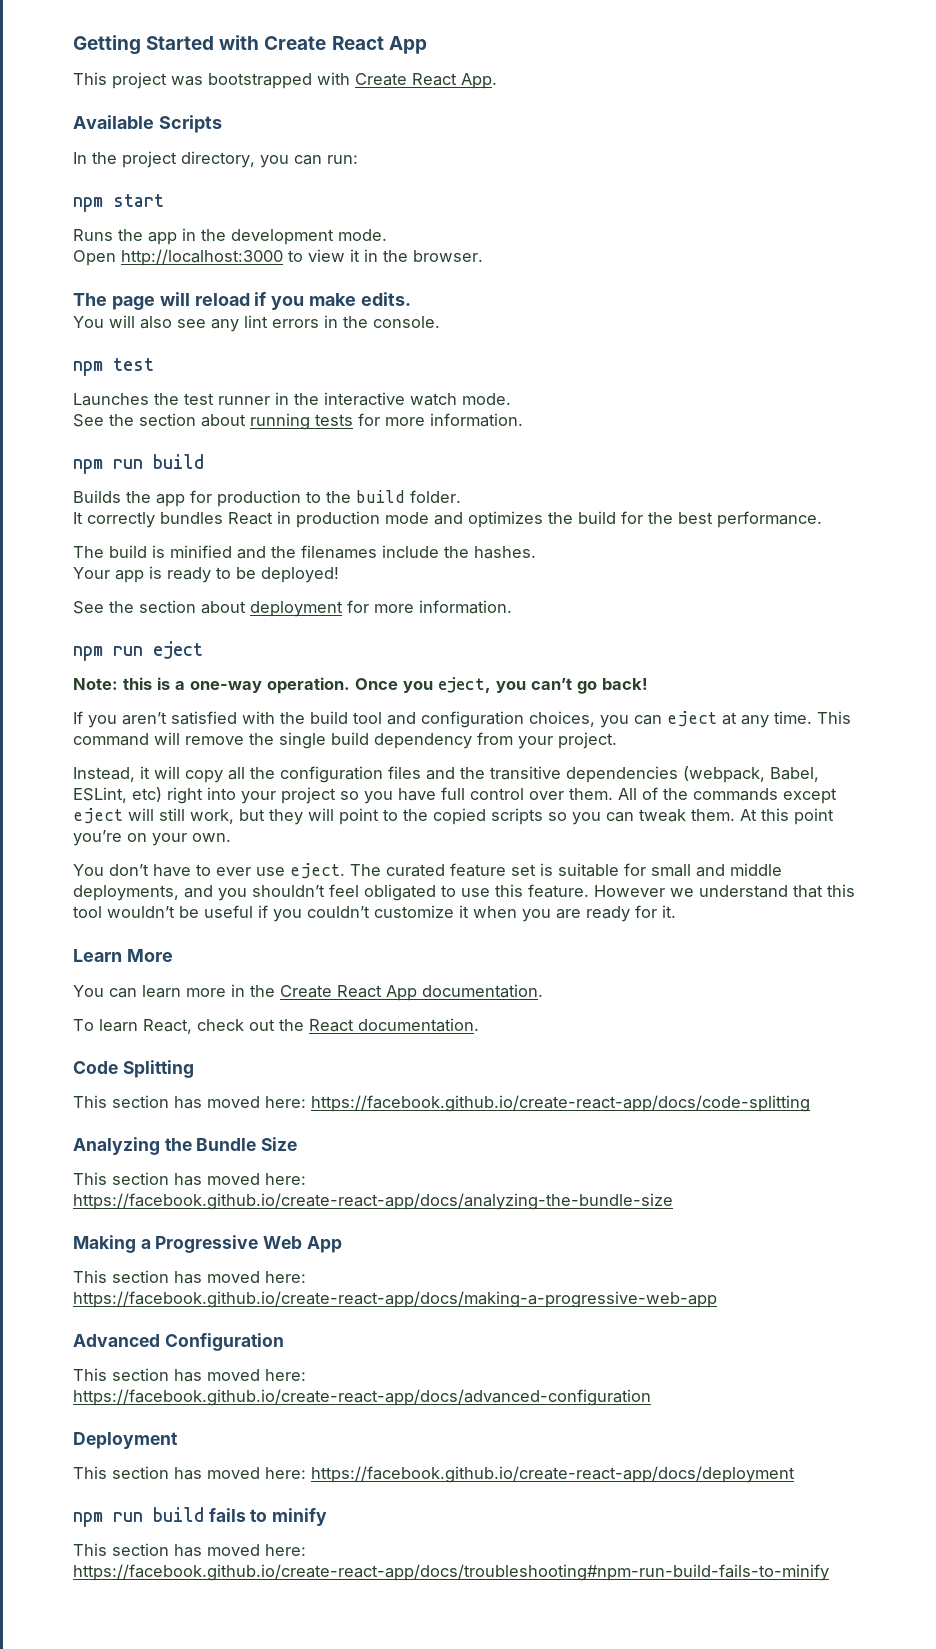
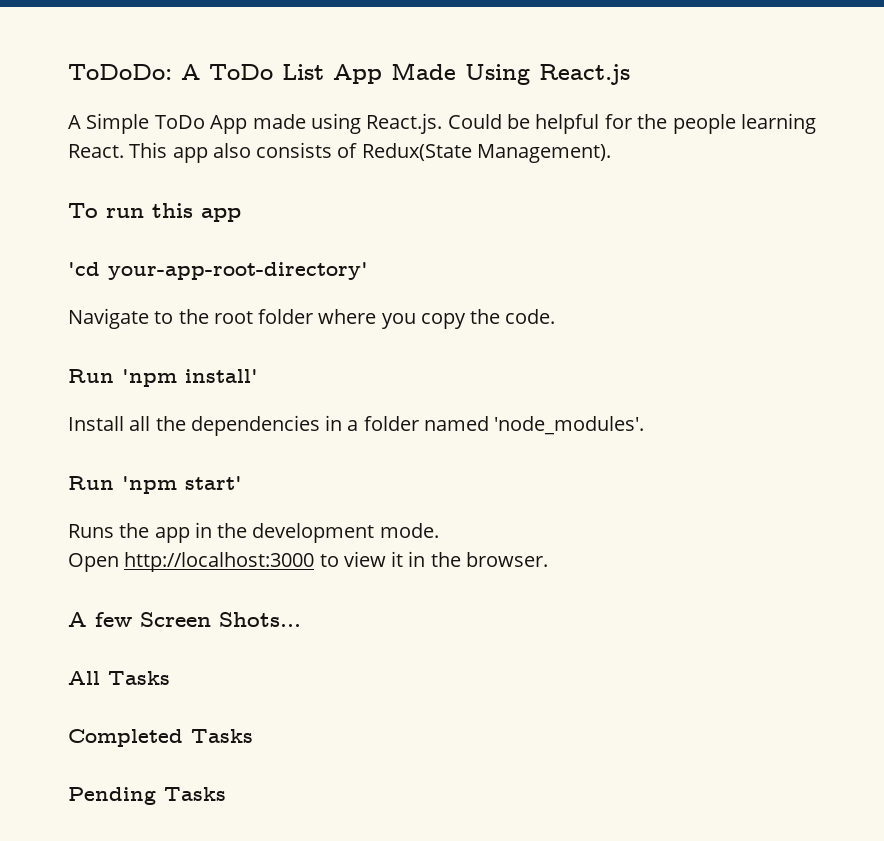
[73,35,427,55] [73,72,497,89] [73,115,222,133] [73,151,358,168] [73,194,164,212] Getting Started with Create React App // This project was bootstrapped with Create React App. // Available Scripts // In the project directory, you can run: // npm start -> [68,63,630,85] [68,113,816,134] [68,142,611,163] [68,203,241,222] [68,262,368,280] [68,308,556,329] [68,369,258,387] [68,415,645,436] [68,476,242,494] ToDoDo: A ToDo List App Made Using React.js // A Simple ToDo App made using React.js. Could be helpful for the people learning React. This app also consists of Redux(State Management). // To run this app // 'cd your-app-root-directory' // Navigate to the root folder where you copy the code. // Run 'npm install' // Install all the dependencies in a folder named 'node_modules'. // Run 'npm start'
[73,292,412,310] [73,315,440,332] [73,358,154,376] [73,392,511,406] [73,413,523,430] [73,454,204,474] [73,490,461,507] [73,511,822,528] [73,545,536,559] [73,566,339,583] [73,600,512,617] [73,641,203,661] [73,677,648,694] [73,711,851,728] [73,732,617,749] [73,766,819,783] [73,787,837,804] [73,808,834,825] [73,830,231,846] [73,863,782,879] [73,884,855,901] [73,905,676,922] [73,949,173,962] [73,984,543,1001] [73,1018,479,1034] [73,1060,194,1078] [73,1095,810,1112] [73,1137,298,1155] [73,1172,306,1186] [73,1193,673,1210] [73,1235,342,1253] [73,1270,306,1284] [73,1291,717,1308] [73,1333,284,1351] [73,1368,306,1382] [73,1389,651,1406] [73,1432,178,1449] [73,1466,795,1483] [73,1507,328,1527] [73,1543,306,1557] [73,1564,829,1581] The page will reload if you make edits. // You will also see any lint errors in the console. // npm test // Launches the test runner in the interactive watch mode. // See the section about running tests for more information. // npm run build // Builds the app for production to the build folder. // It correctly bundles React in production mode and optimizes the build for the best performance. // The build is minified and the filenames include the hashes. // Your app is ready to be deployed! // See the section about deployment for more information. // npm run eject // Note: this is a one-way operation. Once you eject, you can’t go back! // If you aren’t satisfied with the build tool and configuration choices, you can eject at any time. This command will remove the single build dependency from your project. // Instead, it will copy all the configuration files and the transitive dependencies (webpack, Babel, ESLint, etc) right into your project so you have full control over them. All of the commands except eject will still work, but they will point to the copied scripts so you can tweak them. At this point you’re on your own. // You don’t have to ever use eject. The curated feature set is suitable for small and middle deployments, and you shouldn’t feel obligated to use this feature. However we understand that this tool wouldn’t be useful if you couldn’t customize it when you are ready for it. // Learn More // You can learn more in the Create React App documentation. // To learn React, check out the React documentation. // Code Splitting // This section has moved here: https://facebook.github.io/create-react-app/docs/code-splitting // Analyzing the Bundle Size // This section has moved here: https://facebook.github.io/create-react-app/docs/analyzing-the-bundle-size // Making a Progressive Web App // This section has moved here: https://facebook.github.io/create-react-app/docs/making-a-progressive-web-app // Advanced Configuration // This section has moved here: https://facebook.github.io/create-react-app/docs/advanced-configuration // Deployment // This section has moved here: https://facebook.github.io/create-react-app/docs/deployment // npm run build fails to minify // This section has moved here: https://facebook.github.io/create-react-app/docs/troubleshooting#npm-run-build-fails-to-minify -> [68,612,301,627] [68,671,170,685] [68,729,253,747] [68,787,226,805] A few Screen Shots... // All Tasks // Completed Tasks // Pending Tasks

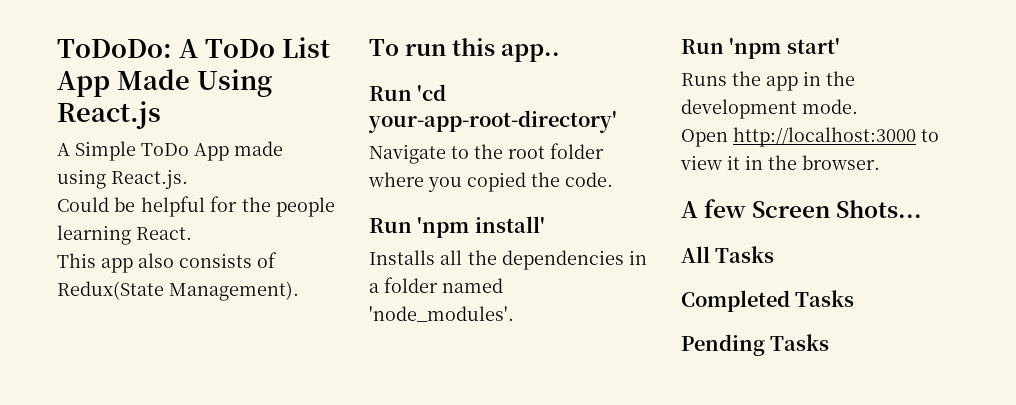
(443, 123) none -> (188, 179) //
(124, 151) none -> (192, 233) //
[201,208,241,222] app // -> [501,44,561,62] [369,86,412,101] app.. // Run
[420,313,466,329] copy -> [467,172,526,192] copied
[68,416,124,431] Install -> [369,250,435,265] Installs

